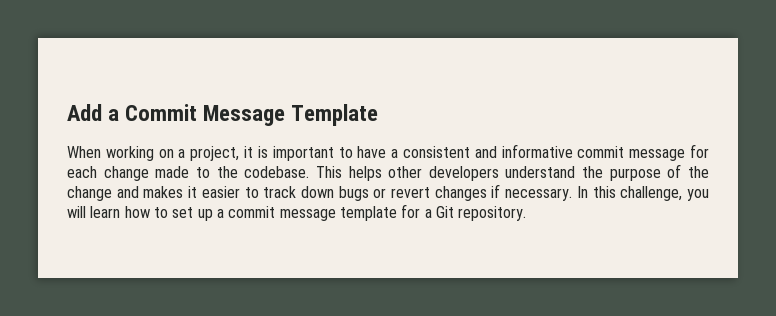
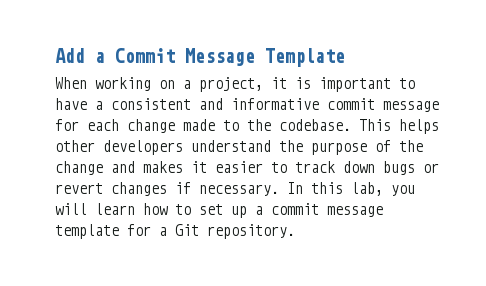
[620,186,683,201] challenge, -> [351,182,383,196] lab,

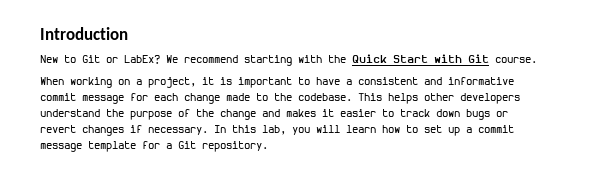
[55,48,345,67] Add a Commit Message Template -> [40,27,128,40] [40,54,537,66] Introduction // New to Git or LabEx? We recommend starting with the Quick Start with Git course.

